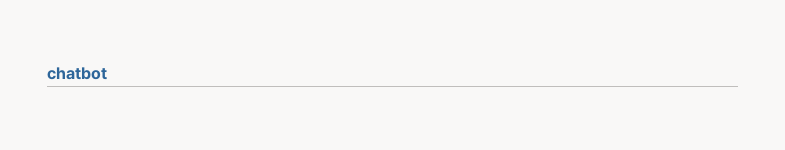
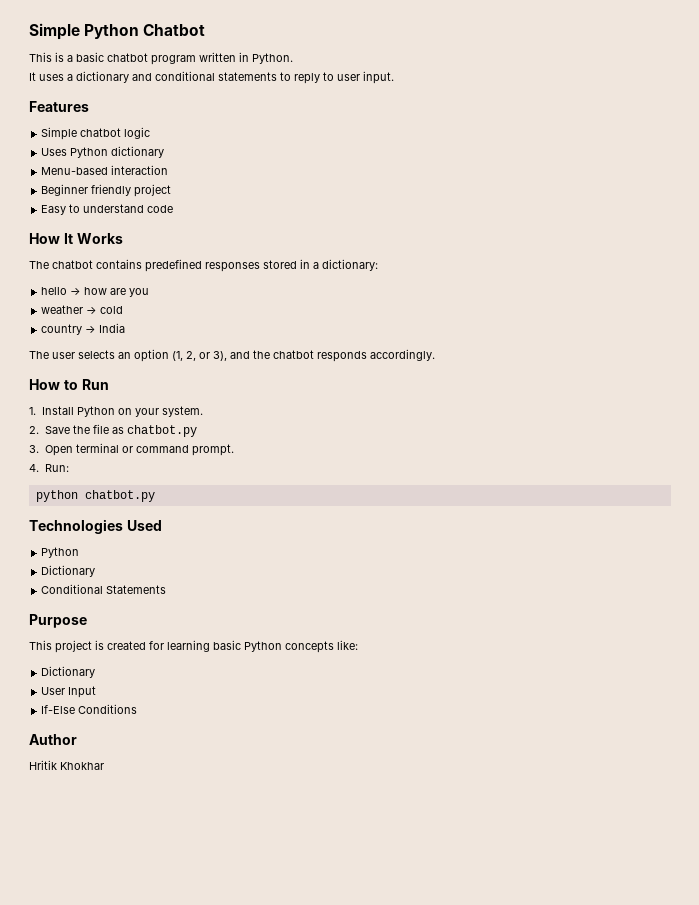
[47,67,107,80] chatbot -> [29,23,206,40] [29,52,293,65] [29,71,394,84] [29,101,89,112] [41,127,151,140] [41,146,165,158] [41,165,169,175] [41,184,172,197] [41,204,174,215] [29,233,123,244] [29,259,378,272] [41,287,150,297] [41,305,124,314] [41,323,126,335] [29,349,435,362] [29,379,109,390] [29,406,204,417] [29,424,197,437] [29,443,234,456] [29,464,69,472] [35,490,155,502] [29,519,162,534] [41,547,80,558] [41,565,96,577] [41,584,167,594] [29,614,87,628] [29,640,358,653] [41,666,96,678] [41,686,97,698] [41,704,138,714] [29,734,77,745] [29,760,104,770] Simple Python Chatbot // This is a basic chatbot program written in Python. // It uses a dictionary and conditional statements to reply to user input. // Features // Simple chatbot logic // Uses Python dictionary // Menu-based interaction // Beginner friendly project // Easy to understand code // How It Works // The chatbot contains predefined responses stored in a dictionary: // hello → how are you // weather → cold // country → India // The user selects an option (1, 2, or 3), and the chatbot responds accordingly. // How to Run // 1. Install Python on your system. // 2. Save the file as chatbot.py // 3. Open terminal or command prompt. // 4. Run: // python chatbot.py // Technologies Used // Python // Dictionary // Conditional Statements // Purpose // This project is created for learning basic Python concepts like: // Dictionary // User Input // If-Else Conditions // Author // Hritik Khokhar

